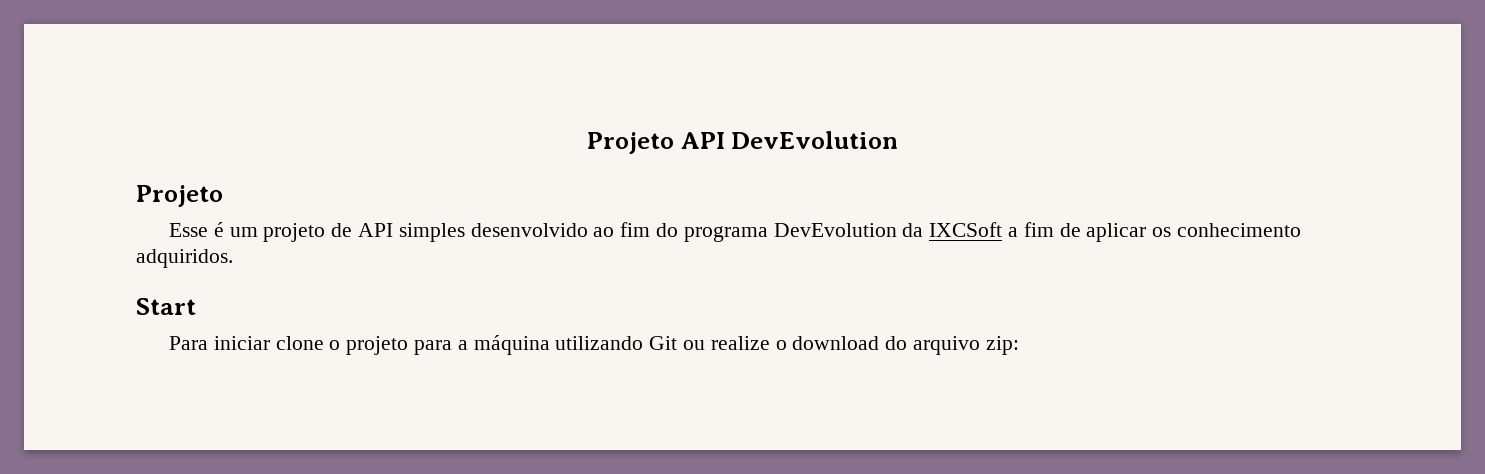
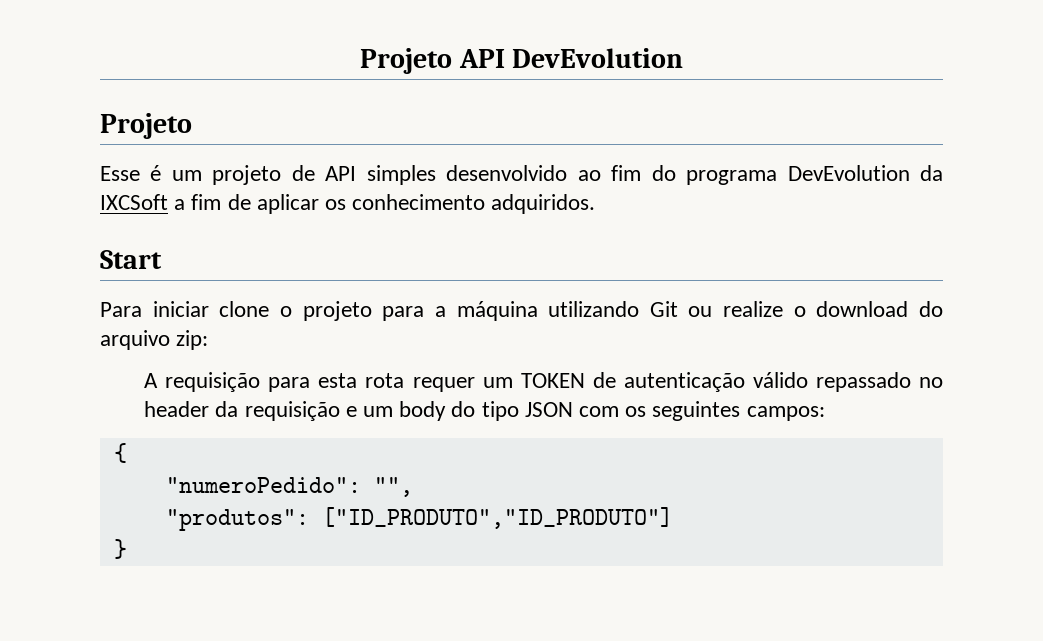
(1019, 345) none -> [144,372,943,392] [144,401,825,421] [113,443,127,463] [165,477,413,497] [165,507,673,531] [113,539,127,559] // A requisição para esta rota requer um TOKEN de autenticação válido repassado no header da requisição e um body do tipo JSON com os seguintes campos: // { // "numeroPedido": "", // "produtos": ["ID_PRODUTO","ID_PRODUTO"] // }

